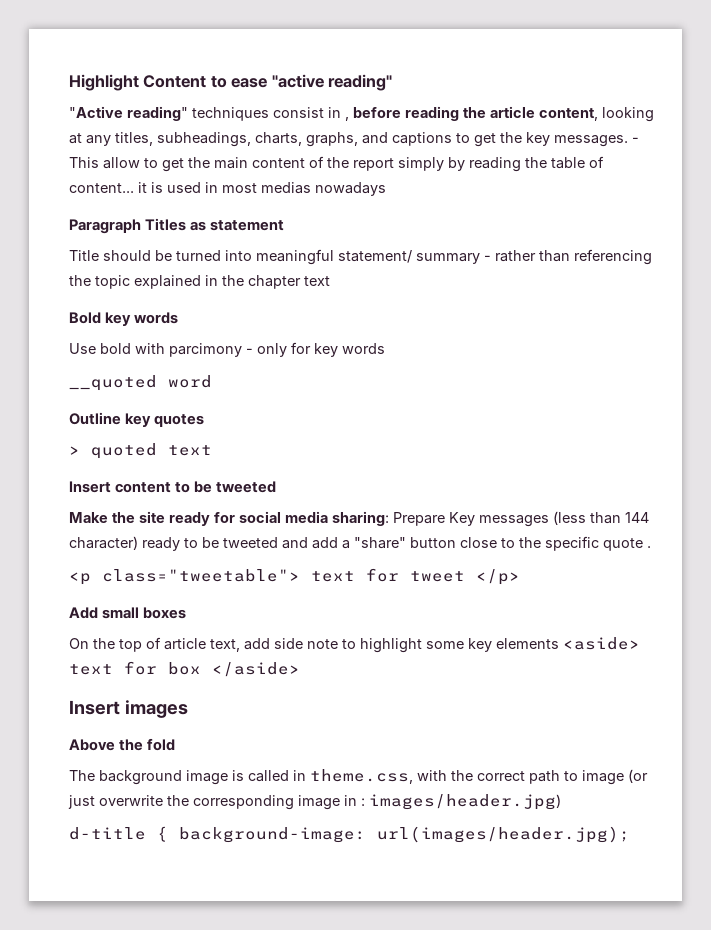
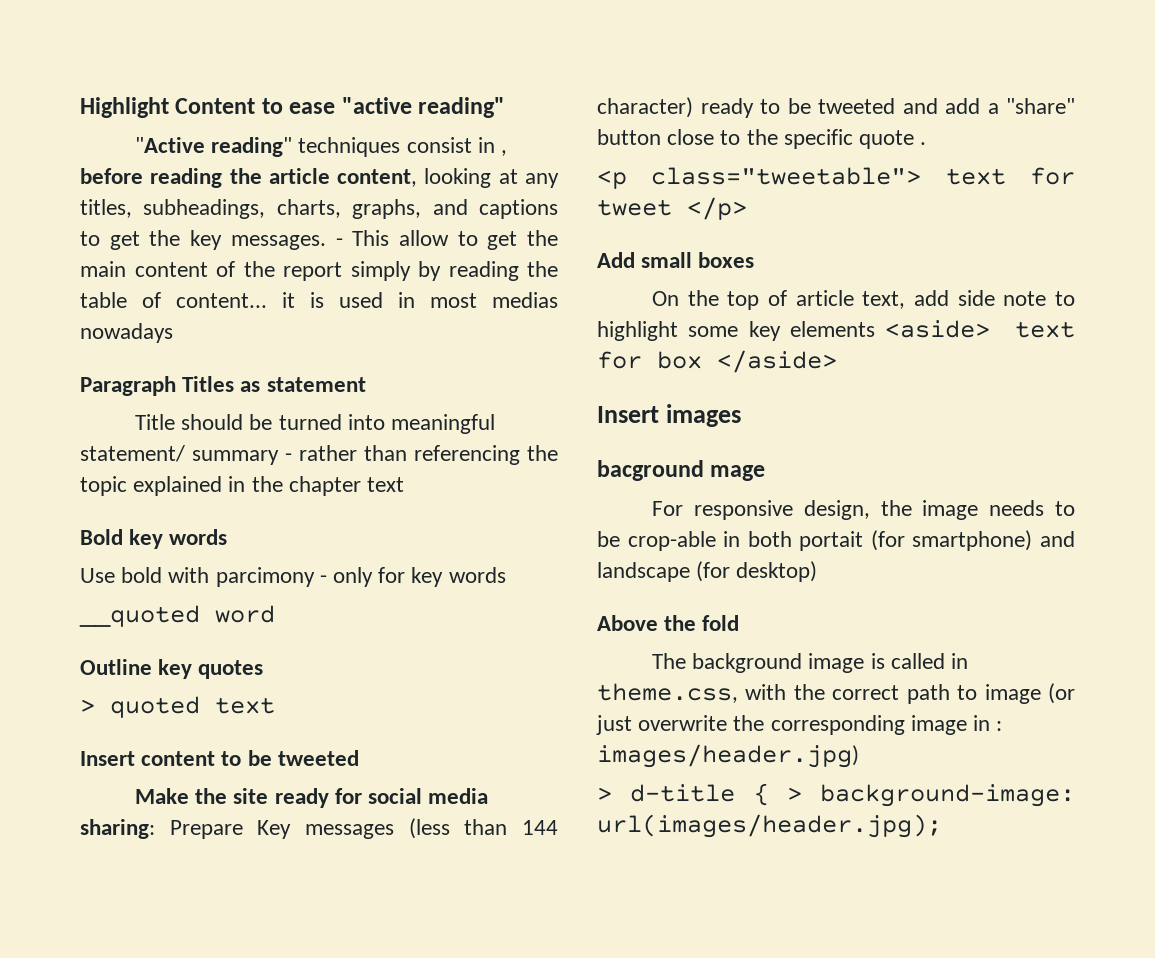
(188, 709) none -> [597,460,766,481] [652,500,1075,520] [597,530,1075,551] [597,561,818,582] // bacground mage // For responsive design, the image needs to be crop-able in both portait (for smartphone) and landscape (for desktop)
(561, 802) none -> [597,787,612,801] >
(168, 834) none -> [786,787,802,801] >

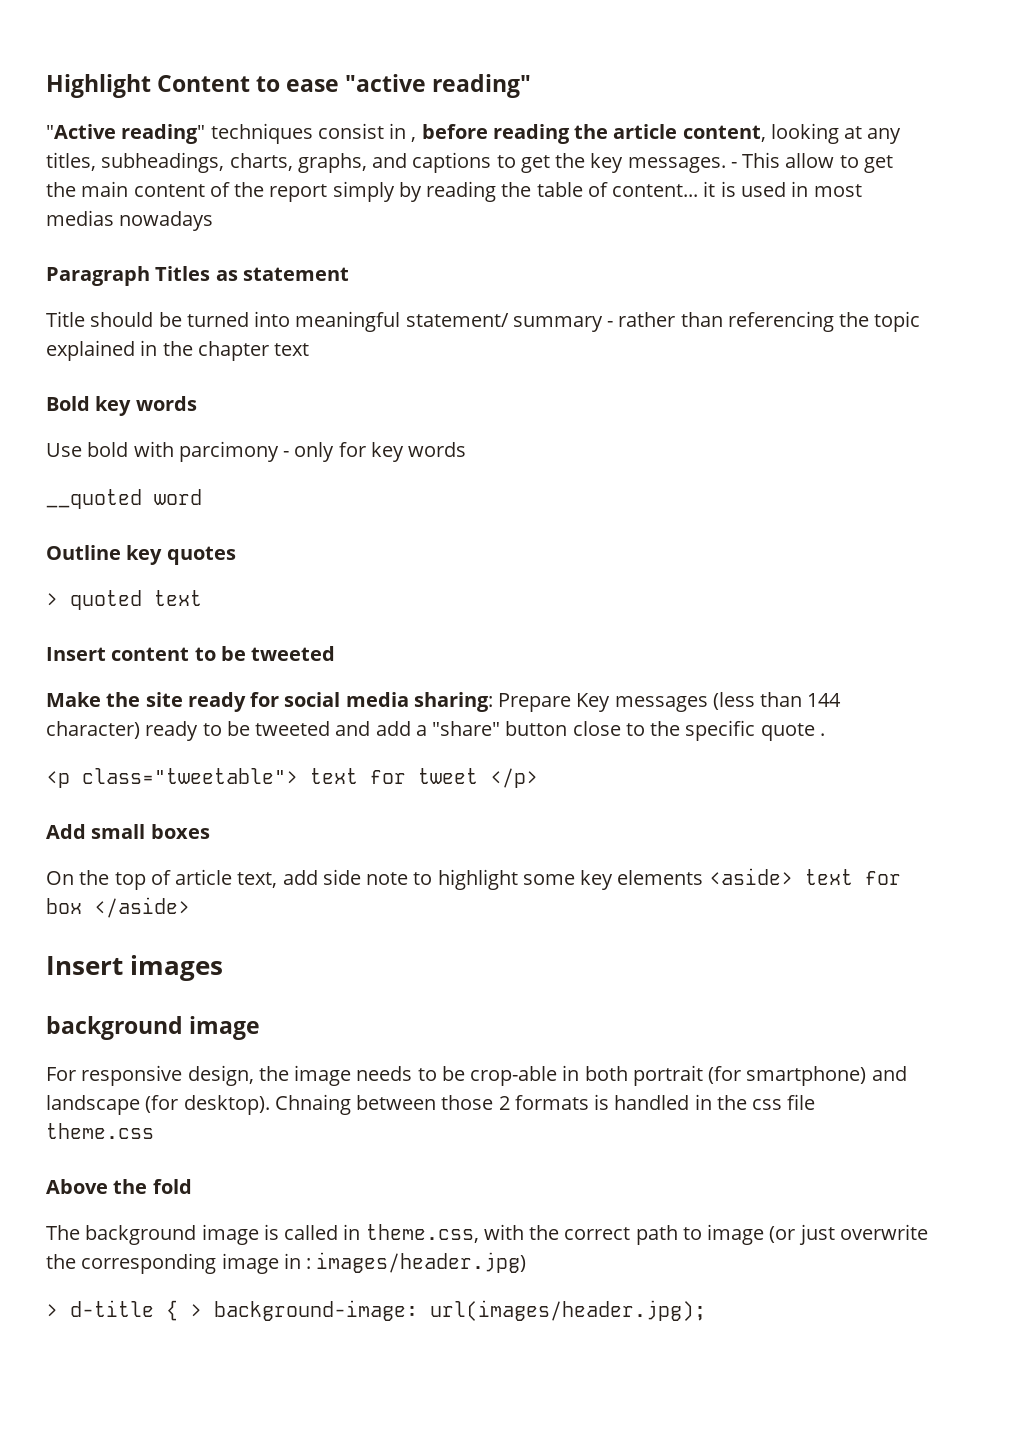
[597,460,766,481] bacground mage -> [46,1016,261,1040] background image
[799,531,864,551] portait -> [632,1065,703,1086] portrait
[736,561,818,582] desktop) -> [183,1094,816,1115] [46,1123,154,1139] desktop). Chnaing between those 2 formats is handled in the css file theme.css

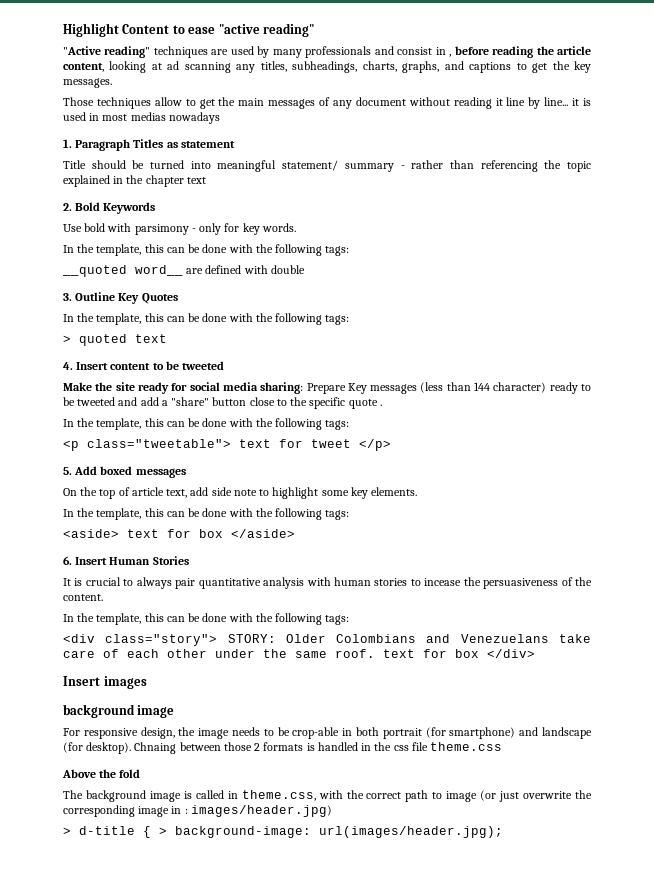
(313, 133) none -> [211,46,394,58] are used by many professionals and
(863, 132) none -> [167,61,231,73] ad scanning
[730,152,781,168] - This -> [63,97,151,109] // Those techniques
[133,181,699,202] content of the report simply by reading the table of content... -> [268,97,569,109] messages of any document without reading it line by line...
(214, 221) none -> [63,139,72,148] 1.
[46,396,197,416] Bold key words -> [63,202,156,214] 2. Bold Keywords
[178,441,279,462] parcimony -> [134,224,189,235] parsimony
[408,442,467,457] [46,489,202,509] [46,545,236,565] words // __quoted word // Outline key quotes -> [261,223,296,232] [63,244,350,256] [62,265,305,277] [63,292,178,304] [63,313,350,325] words. // In the template, this can be done with the following tags: // __quoted word__ are defined with double // 3. Outline Key Quotes // In the template, this can be done with the following tags:
(202, 598) none -> [63,362,73,370] 4.
(825, 734) none -> [63,418,350,430] // In the template, this can be done with the following tags:
[46,824,210,839] Add small boxes -> [63,466,186,478] 5. Add boxed messages
[617,870,704,885] elements -> [371,487,418,496] [63,508,350,520] elements. // In the template, this can be done with the following tags: //
(190, 907) none -> [63,556,189,565] [63,577,592,589] [63,594,103,601] [63,613,350,625] [63,634,591,646] [63,649,535,658] // 6. Insert Human Stories // It is crucial to always pair quantitative analysis with human stories to incease the persuasiveness of the content. // In the template, this can be done with the following tags: // <div class="story"> STORY: Older Colombians and Venezuelans take care of each other under the same roof. text for box </div>

